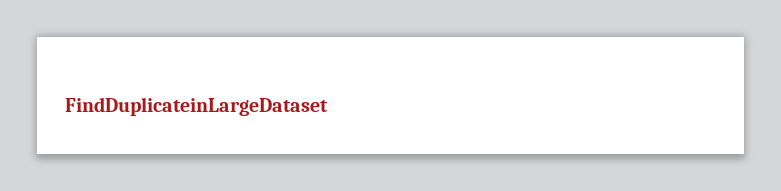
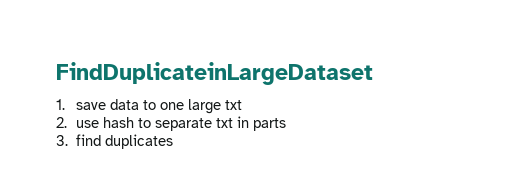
(328, 106) none -> [56,99,242,114] [56,116,286,131] [56,134,173,149] // 1. save data to one large txt // 2. use hash to separate txt in parts // 3. find duplicates

